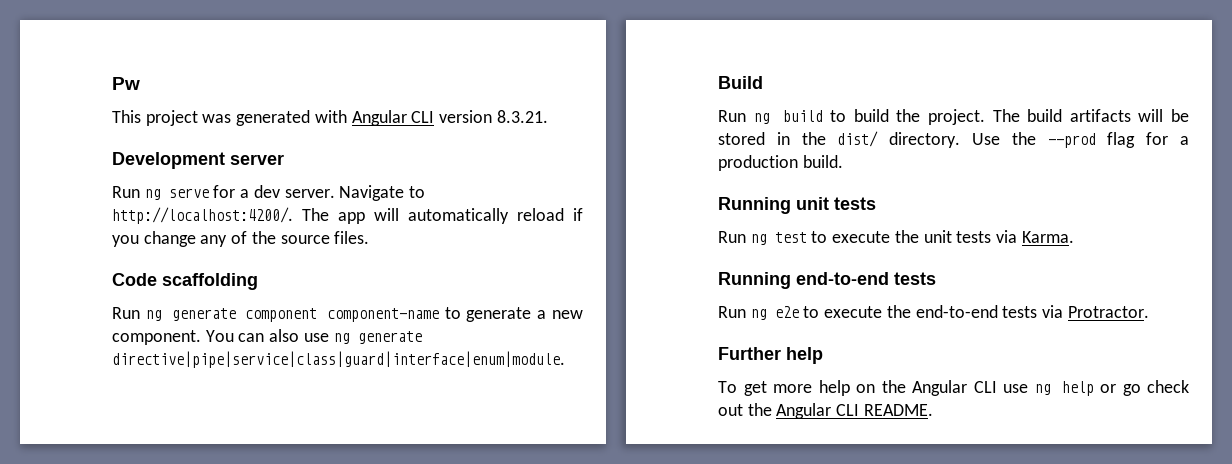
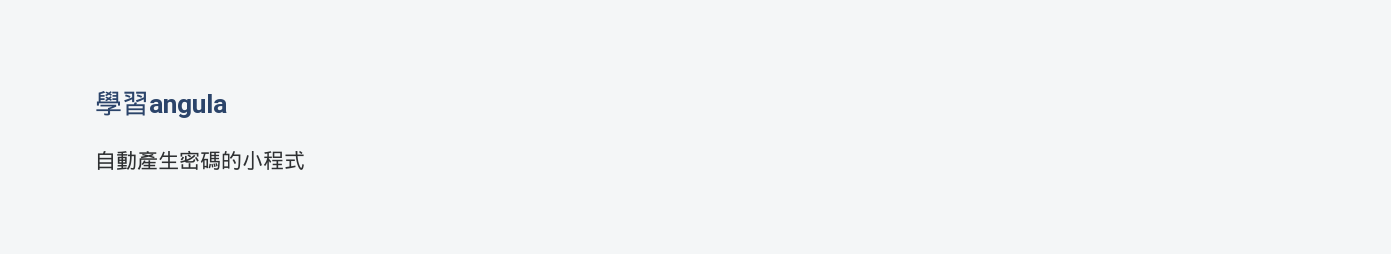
[112,77,140,90] [112,110,548,126] [112,152,284,169] [112,185,426,201] [112,207,583,224] [112,231,370,247] [112,273,258,290] [112,307,583,322] [112,329,422,345] [112,351,565,368] [718,76,763,89] [718,109,1189,125] [718,131,1189,148] [718,155,843,171] [718,197,876,214] [718,230,1074,245] [718,272,936,289] [718,305,1149,320] [718,347,823,364] [718,380,1189,396] [718,403,933,419] Pw // This project was generated with Angular CLI version 8.3.21. // Development server // Run ng serve for a dev server. Navigate to http://localhost:4200/. The app will automatically reload if you change any of the source files. // Code scaffolding // Run ng generate component component-name to generate a new component. You can also use ng generate directive|pipe|service|class|guard|interface|enum|module. // Build // Run ng build to build the project. The build artifacts will be stored in the dist/ directory. Use the --prod flag for a production build. // Running unit tests // Run ng test to execute the unit tests via Karma. // Running end-to-end tests // Run ng e2e to execute the end-to-end tests via Protractor. // Further help // To get more help on the Angular CLI use ng help or go check out the Angular CLI README. -> [95,90,227,118] [95,150,305,170] 學習angula // 自動產生密碼的小程式

